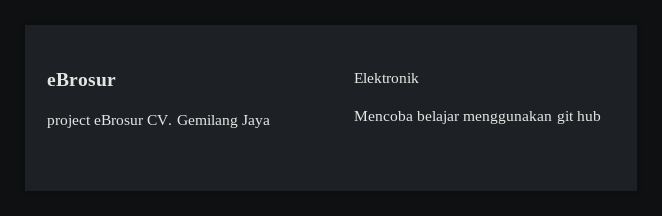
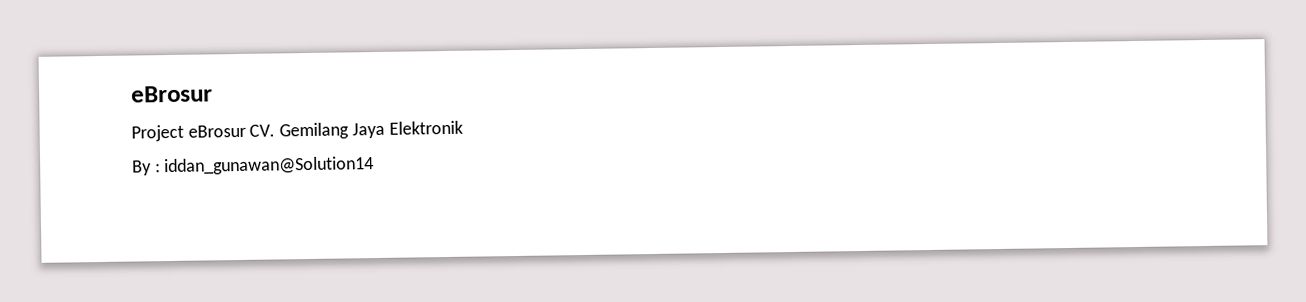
[47,115,91,128] project -> [131,124,184,142] Project
[354,111,601,124] Mencoba belajar menggunakan git hub -> [132,156,375,176] By : iddan_gunawan@Solution14

